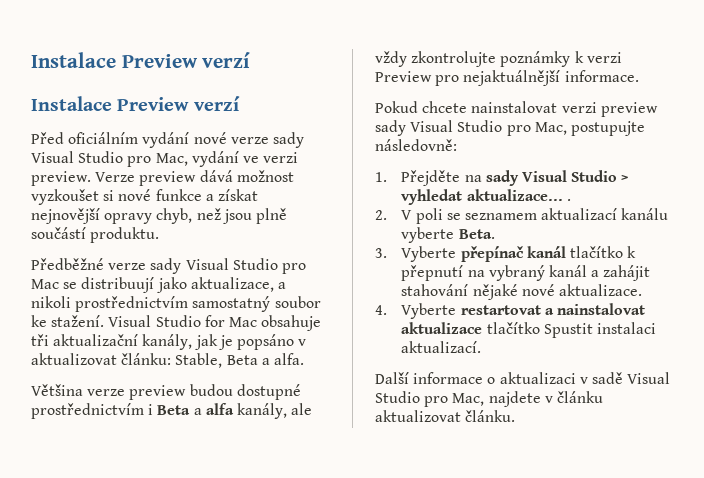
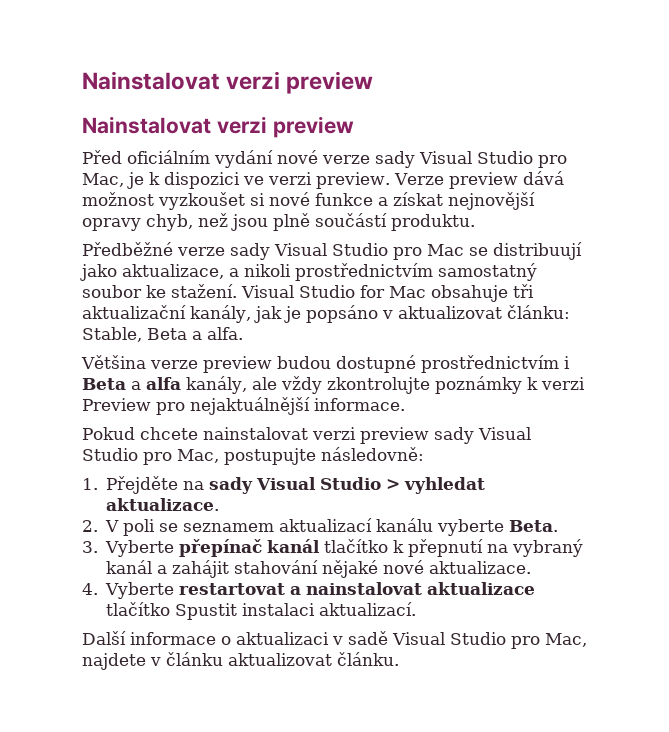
[31,52,251,68] [31,96,240,111] Instalace Preview verzí // Instalace Preview verzí -> [82,71,374,94] [82,116,354,138] Nainstalovat verzi preview // Nainstalovat verzi preview
[191,151,239,167] vydání -> [127,172,240,189] je k dispozici
[466,189,571,201] aktualizace... . -> [106,498,220,511] aktualizace.

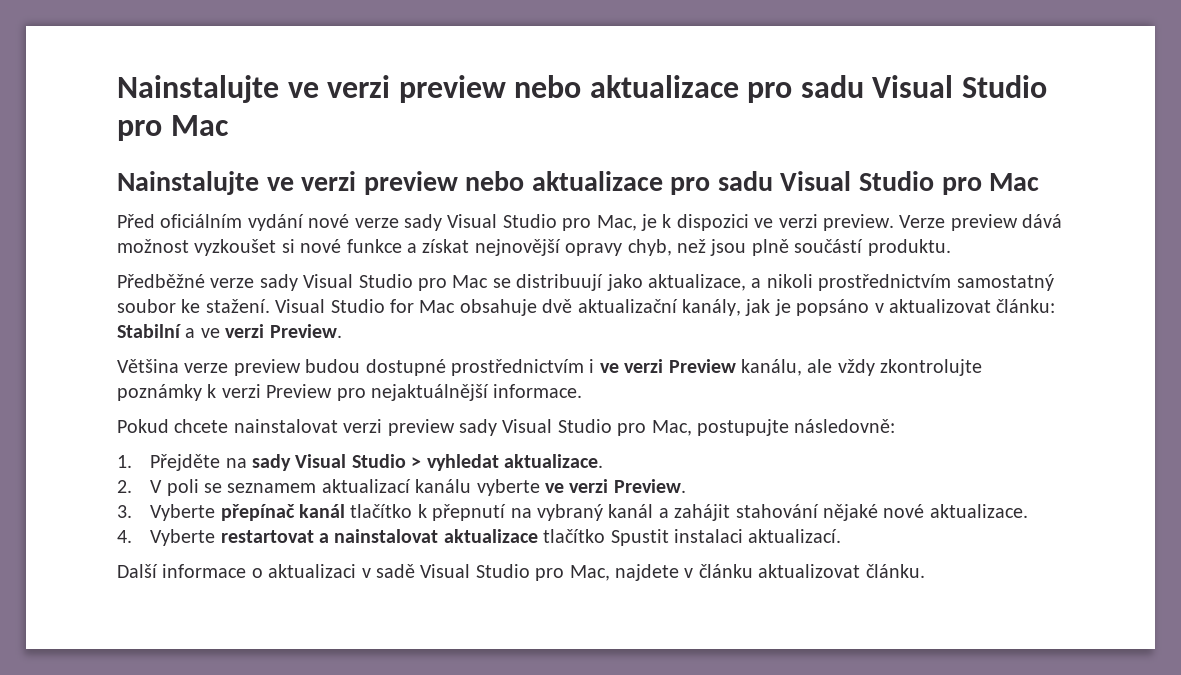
[82,71,374,94] [82,116,354,138] Nainstalovat verzi preview // Nainstalovat verzi preview -> [117,75,1047,103] [117,115,229,141] [117,171,1040,195] Nainstalujte ve verzi preview nebo aktualizace pro sadu Visual Studio pro Mac // Nainstalujte ve verzi preview nebo aktualizace pro sadu Visual Studio pro Mac
[513,284,534,298] tři -> [542,299,573,313] dvě
[82,327,243,342] Stable, Beta a alfa. -> [117,324,342,338] Stabilní a ve verzi Preview.
[82,376,247,394] Beta a alfa kanály, -> [599,359,802,376] ve verzi Preview kanálu,
[509,520,559,532] Beta. -> [544,479,686,493] ve verzi Preview.

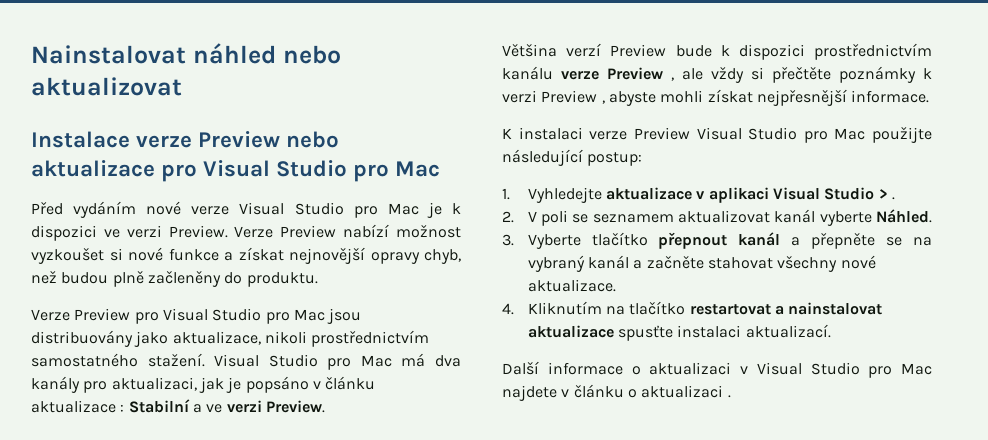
[117,75,1047,103] [117,115,229,141] [117,171,773,195] Nainstalujte ve verzi preview nebo aktualizace pro sadu Visual Studio pro Mac // Nainstalujte ve verzi preview nebo aktualizace pro sadu -> [31,43,341,64] [31,77,182,96] [31,131,340,148] [31,160,198,182] Nainstalovat náhled nebo aktualizovat // Instalace verze Preview nebo aktualizace pro
[160,214,304,231] oficiálním vydání -> [73,201,137,218] vydáním
[404,214,637,231] sady Visual Studio pro Mac, -> [239,202,419,218] Visual Studio pro Mac
[822,214,1063,231] preview. Verze preview dává -> [168,224,390,238] Preview. Verze Preview nabízí
[710,239,951,256] [117,274,604,291] jsou plně součástí produktu. // Předběžné verze sady Visual Studio pro Mac se distribuují -> [61,271,318,287] [31,308,362,324] [31,330,133,347] budou plně začleněny do produktu. // Verze Preview pro Visual Studio pro Mac jsou distribuovány
[751,278,762,288] a -> (261, 338) none
[956,274,1054,291] [117,299,741,316] samostatný soubor ke stažení. Visual Studio for Mac obsahuje dvě aktualizační kanály, -> [31,353,461,370] [31,376,197,393] samostatného stažení. Visual Studio pro Mac má dva kanály pro aktualizaci,
[888,299,1056,313] aktualizovat článku: -> [325,376,376,390] [31,400,125,413] článku aktualizace :
[184,359,983,376] [117,384,583,401] [117,419,896,436] [117,454,291,471] verze preview budou dostupné prostřednictvím i ve verzi Preview kanálu, ale vždy zkontrolujte poznámky k verzi Preview pro nejaktuálnější informace. // Pokud chcete nainstalovat verzi preview sady Visual Studio pro Mac, postupujte následovně: // 1. Přejděte na sady -> [566,43,932,60] [502,66,932,83] [502,89,930,106] [502,127,932,143] [502,149,643,166] [502,187,769,203] verzí Preview bude k dispozici prostřednictvím kanálu verze Preview , ale vždy si přečtěte poznámky k verzi Preview , abyste mohli získat nejpřesnější informace. // K instalaci verze Preview Visual Studio pro Mac použijte následující postup: // 1. Vyhledejte aktualizace v aplikaci
[426,454,603,471] vyhledat aktualizace. -> [891,197,895,200] .
[321,479,686,496] [117,504,507,521] aktualizací kanálu vyberte ve verzi Preview. // 3. Vyberte přepínač kanál tlačítko k přepnutí -> [677,209,932,226] [502,232,903,249] aktualizovat kanál vyberte Náhled. // 3. Vyberte tlačítko přepnout kanál a přepněte se
[674,504,878,521] zahájit stahování nějaké -> [646,256,838,272] začněte stahovat všechny
[150,529,216,546] Vyberte -> [527,301,686,315] Kliknutím na tlačítko
[543,529,669,546] tlačítko Spustit -> [617,325,673,341] spusťte
[376,564,610,581] sadě Visual Studio pro Mac, -> [756,362,932,378] Visual Studio pro Mac
[758,564,925,578] aktualizovat článku. -> [627,385,731,398] o aktualizaci .

